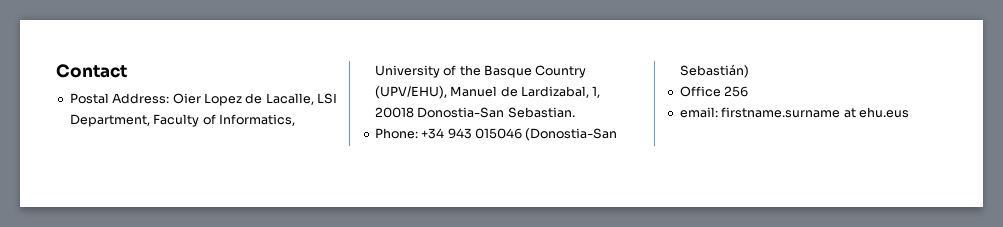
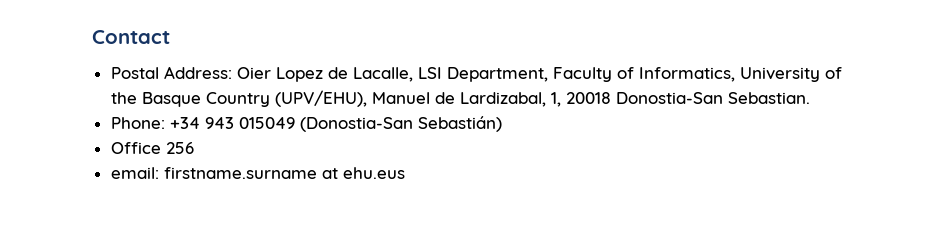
[474,128,522,139] 015046 -> [238,117,295,129] 015049

